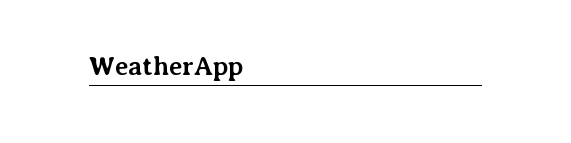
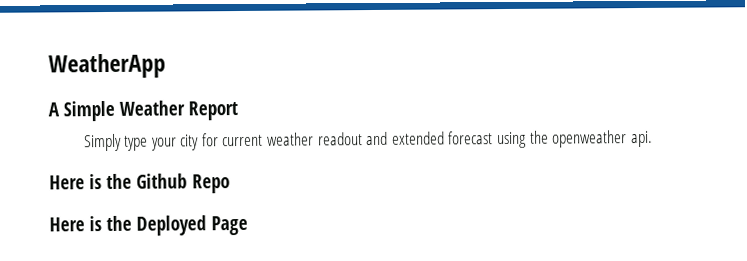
(243, 68) none -> [48,100,239,122] [83,130,653,152] [49,173,230,194] [49,215,248,236] // A Simple Weather Report // Simply type your city for current weather readout and extended forecast using the openweather api. // Here is the Github Repo // Here is the Deployed Page

